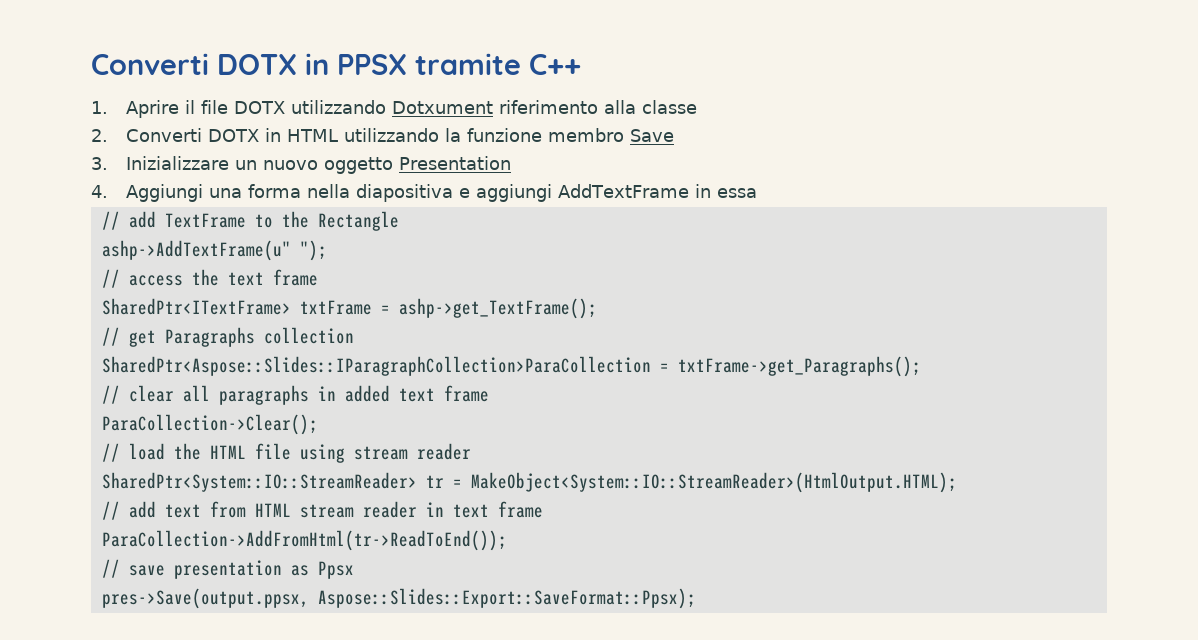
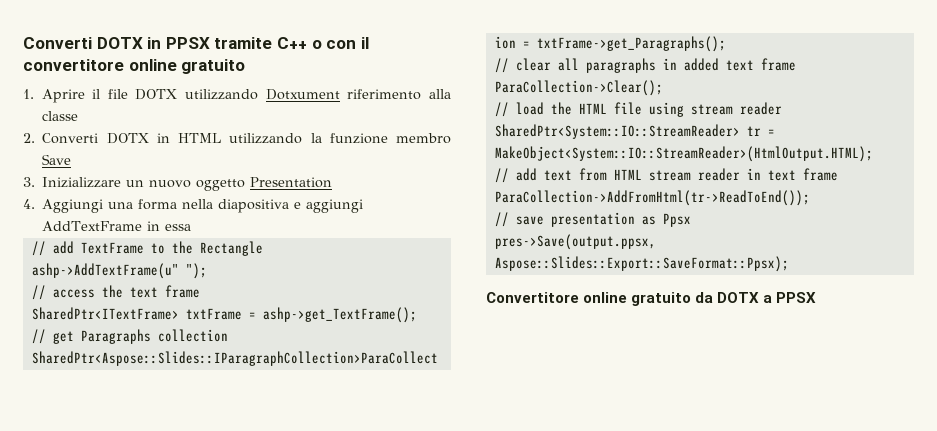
(581, 64) none -> [311,37,369,49] [23,59,246,74] o con il convertitore online gratuito
(696, 598) none -> [486,292,817,306] // Convertitore online gratuito da DOTX a PPSX

